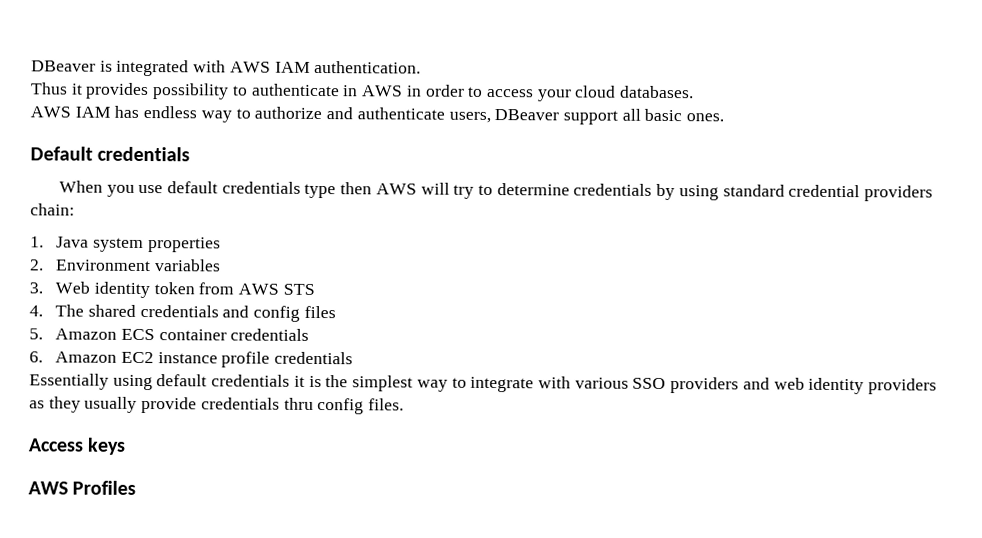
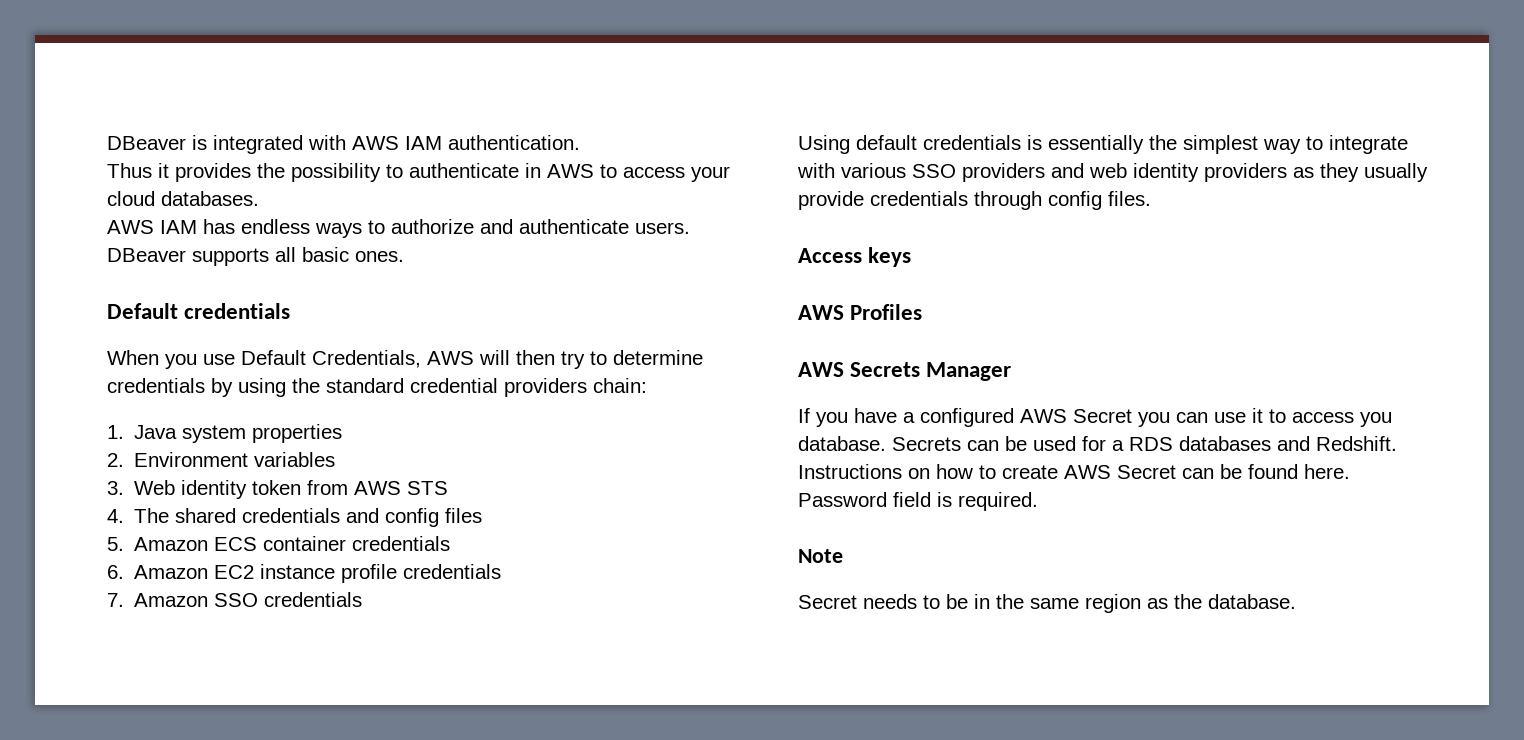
(150, 91) none -> [257,163,285,178] the
[405,84,465,97] in order -> (594, 171) none
[200,110,232,123] way -> [315,223,362,238] ways
[448,109,618,125] users, DBeaver support -> [635,222,690,234] [107,248,269,266] users. DBeaver supports
[166,181,373,199] default credentials type then -> [241,350,421,368] Default Credentials,
(450, 188) none -> [516,350,555,365] then
(719, 193) none -> [292,378,320,393] the
[29,373,322,391] Essentially using default credentials it is -> [107,592,363,607] [798,135,1144,154] 7. Amazon SSO credentials // Using default credentials is essentially
[283,397,314,410] thru -> [974,191,1042,210] through
(137, 487) none -> [798,362,1012,381] [798,408,1392,427] [798,436,1397,451] [798,464,1350,479] [798,492,1038,511] [798,549,843,563] [798,594,1296,613] // AWS Secrets Manager // If you have a configured AWS Secret you can use it to access you database. Secrets can be used for a RDS databases and Redshift. Instructions on how to create AWS Secret can be found here. Password field is required. // Note // Secret needs to be in the same region as the database.

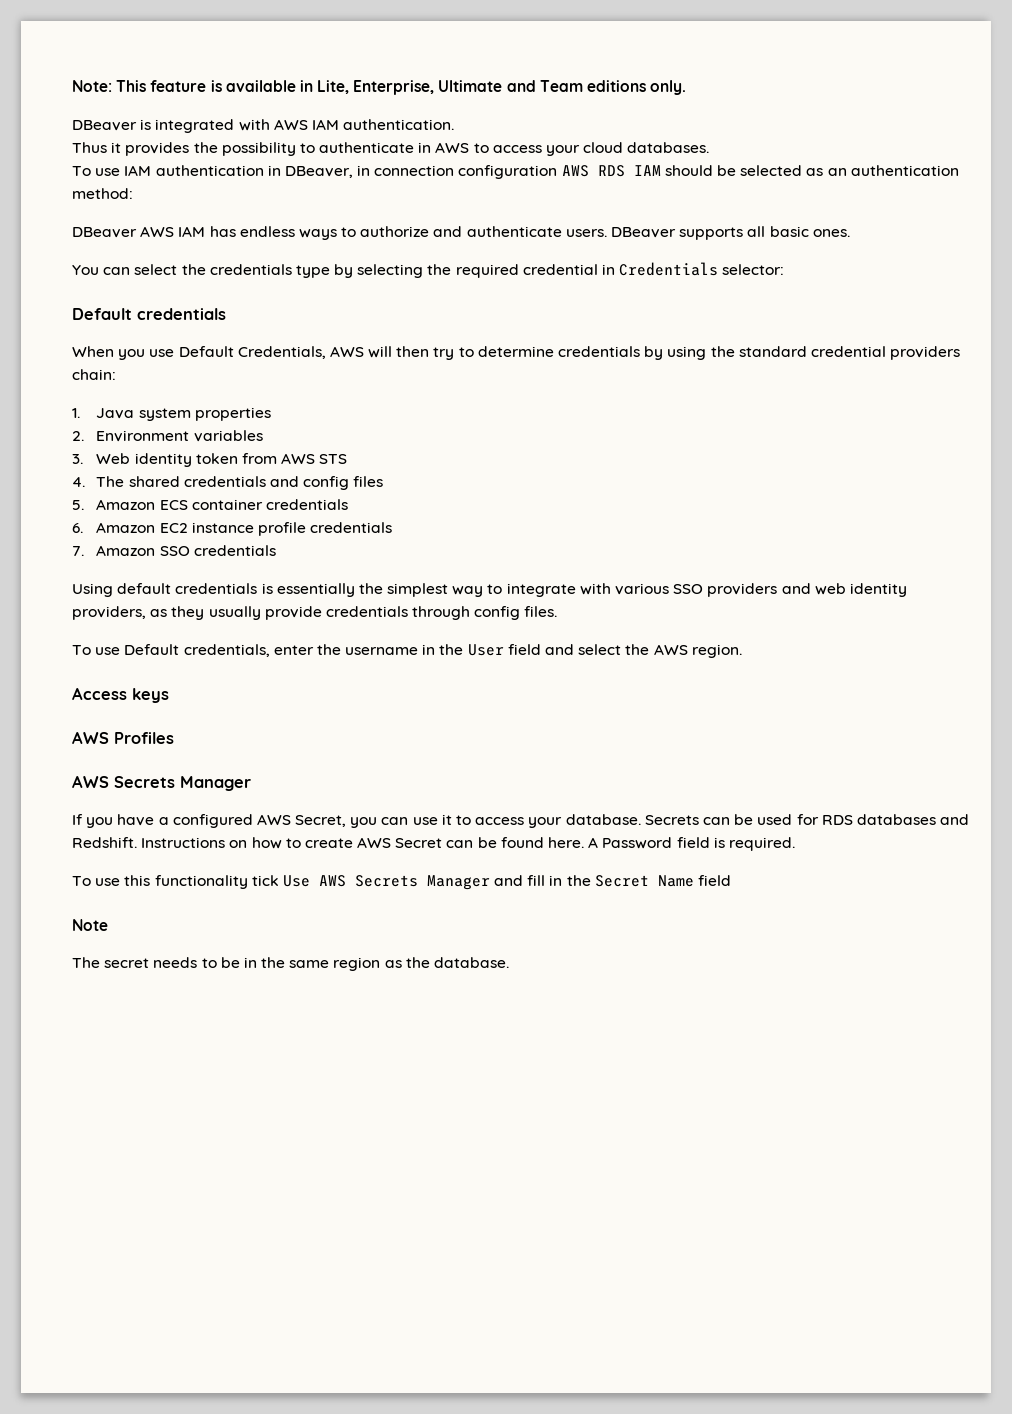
(107, 143) none -> [72,80,687,95] Note: This feature is available in Lite, Enterprise, Ultimate and Team editions only. //
(259, 198) none -> [72,165,959,179] [72,188,133,199] [72,227,137,238] To use IAM authentication in DBeaver, in connection configuration AWS RDS IAM should be selected as an authentication method: // DBeaver
(404, 256) none -> [72,262,785,278] // You can select the credentials type by selecting the required credential in Credentials selector:
[1204,163,1287,182] providers -> [72,606,146,620] providers,
(1151, 198) none -> [72,644,742,658] // To use Default credentials, enter the username in the User field and select the AWS region.
[1073,409,1132,423] Secret -> [295,815,347,827] Secret,
[1360,412,1392,427] you -> [528,817,563,828] your
[1112,440,1124,451] a -> (819, 819) none
(1350, 471) none -> [588,837,599,848] A
(1038, 501) none -> [72,875,732,890] // To use this functionality tick Use AWS Secrets Manager and fill in the Secret Name field
[798,595,857,609] Secret -> [72,957,150,968] The secret

